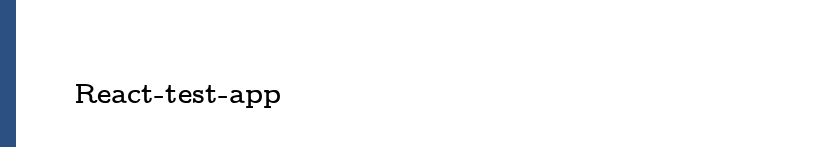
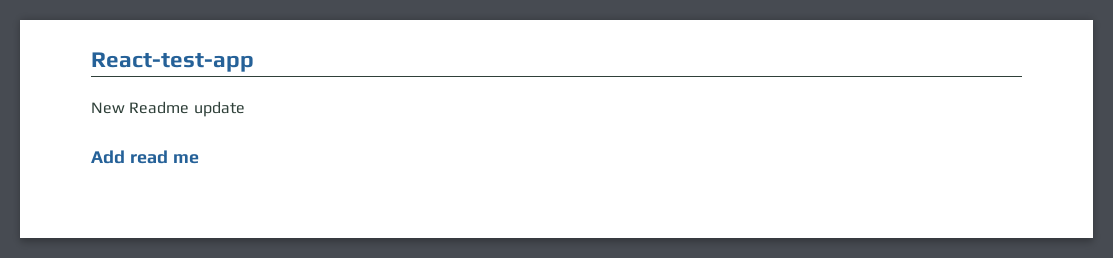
(281, 96) none -> [91,101,245,117] [91,150,199,164] // New Readme update // Add read me

